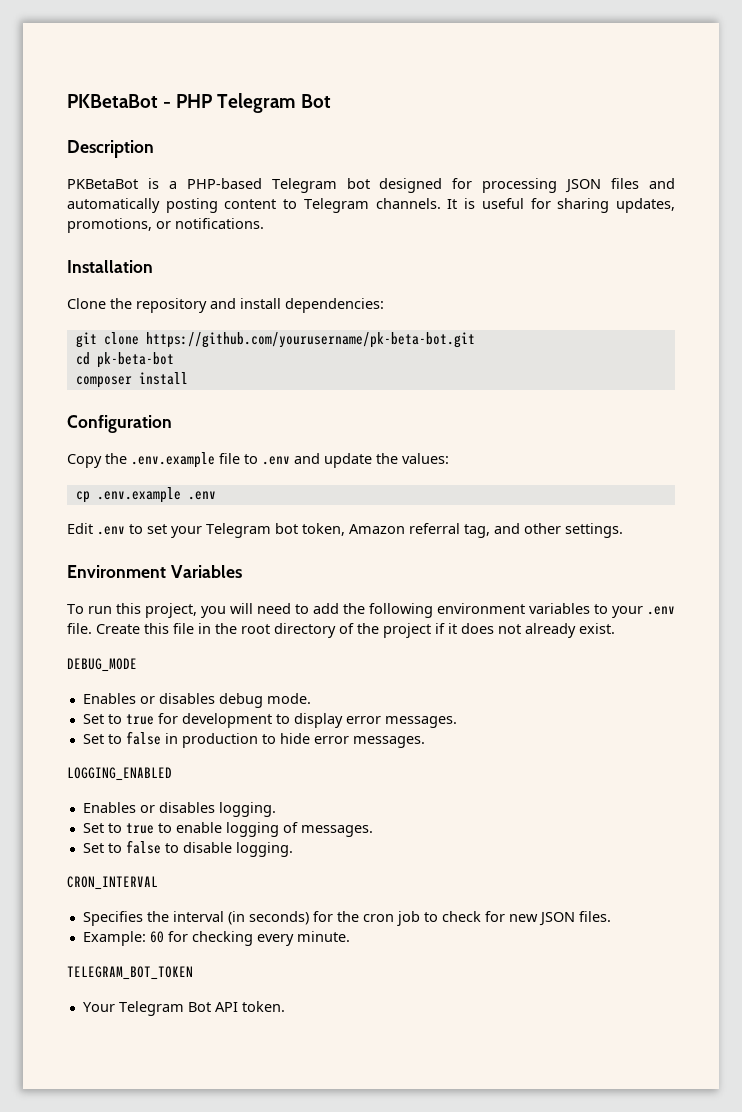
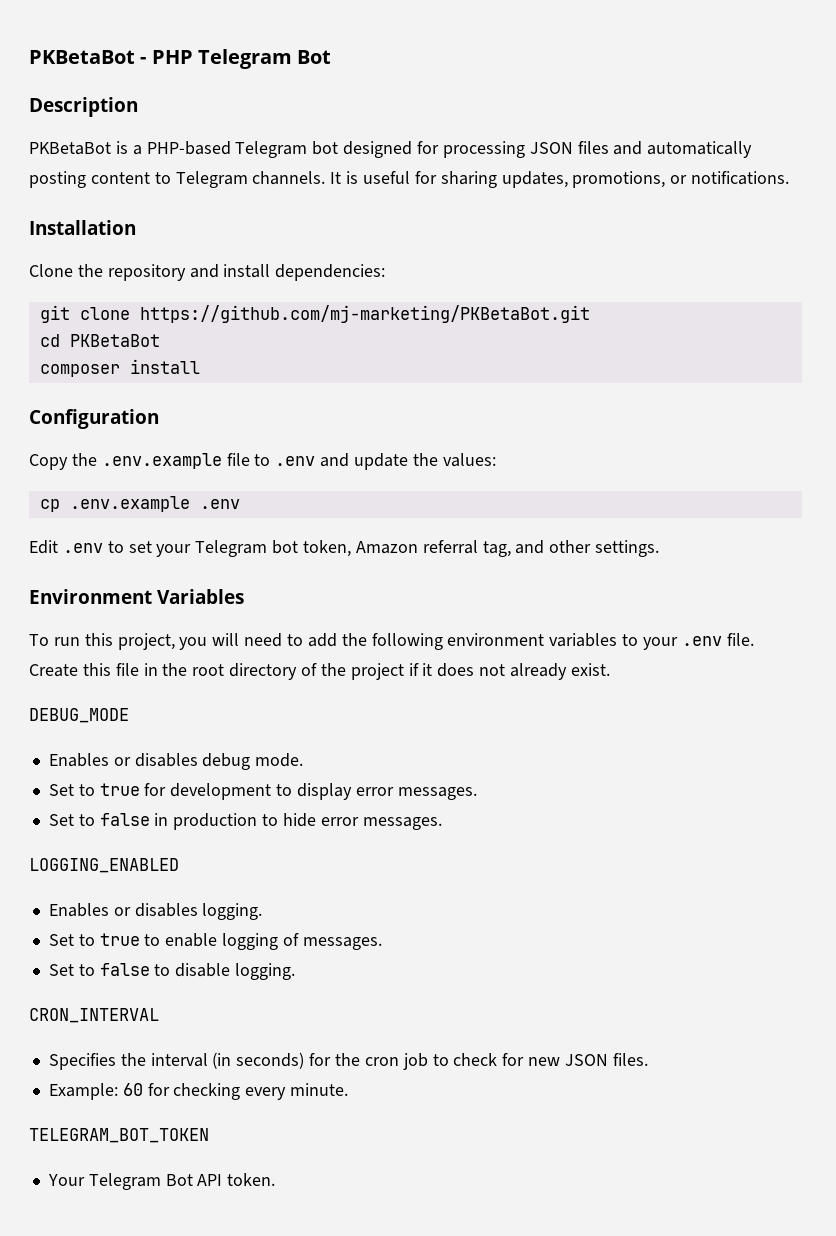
[145,332,475,348] https://github.com/yourusername/pk-beta-bot.git -> [139,305,590,323] https://github.com/mj-marketing/PKBetaBot.git
[96,352,174,368] pk-beta-bot -> [69,334,160,347] PKBetaBot

